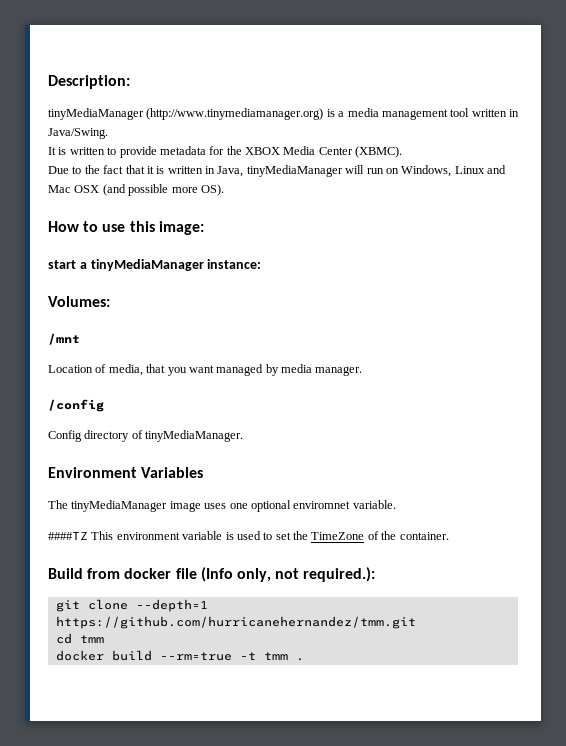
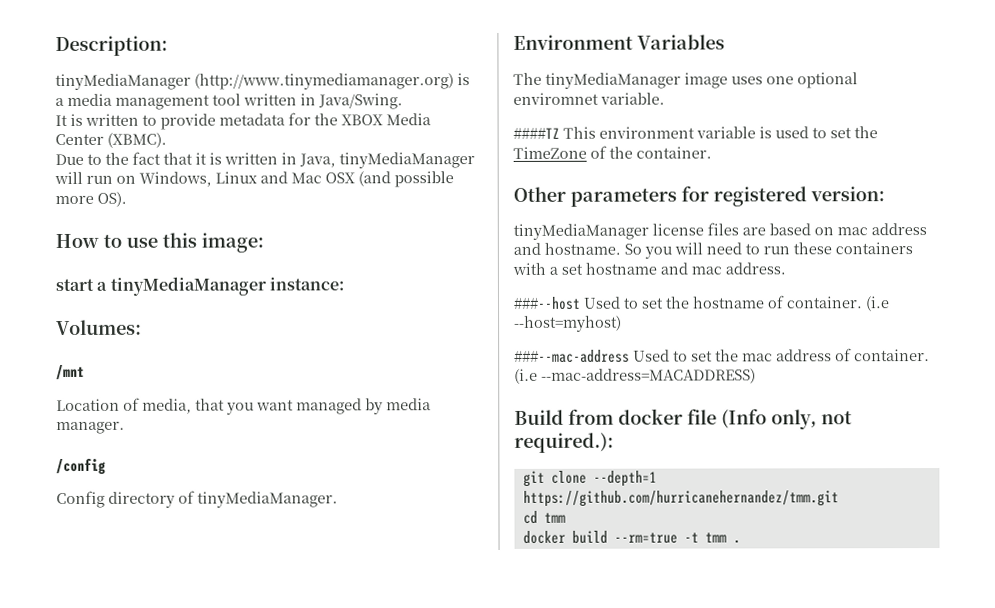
(449, 536) none -> [513,185,885,207] [513,222,927,240] [513,242,913,259] [512,262,786,275] [513,295,890,312] [514,315,622,332] [514,348,930,363] [514,368,756,384] // Other parameters for registered version: // tinyMediaManager license files are based on mac address and hostname. So you will need to run these containers with a set hostname and mac address. // ###--host Used to set the hostname of container. (i.e --host=myhost) // ###--mac-address Used to set the mac address of container. (i.e --mac-address=MACADDRESS)

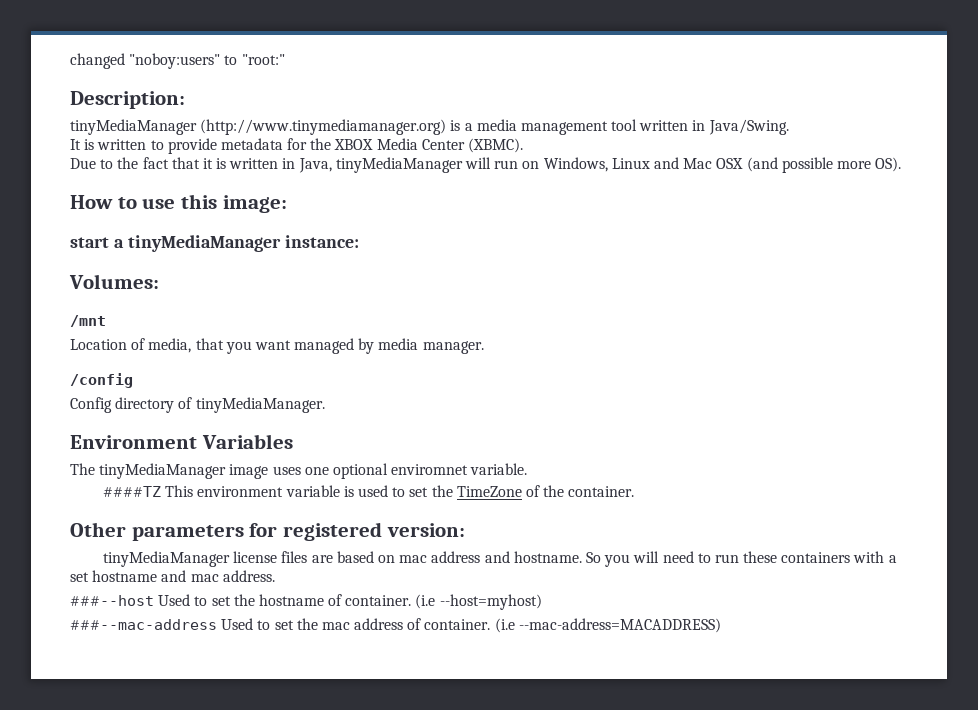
(55, 46) none -> [70,53,285,69] changed "noboy:users" to "root:" //
[514,408,852,430] [514,432,614,453] [522,470,657,487] [522,490,839,507] [522,510,566,524] [522,530,741,544] // Build from docker file (Info only, not required.): // git clone --depth=1 https://github.com/hurricanehernandez/tmm.git // cd tmm // docker build --rm=true -t tmm . -> (721, 625) none

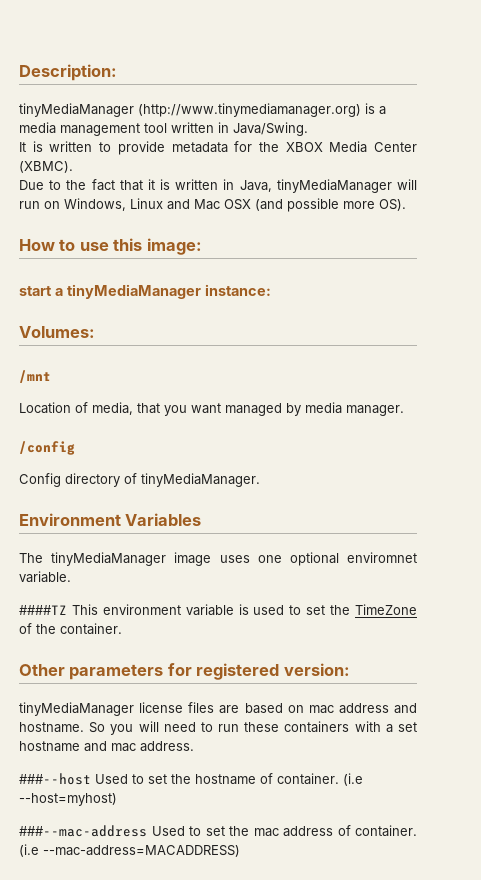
[70,53,285,69] changed "noboy:users" to "root:" // -> (19, 72) none

